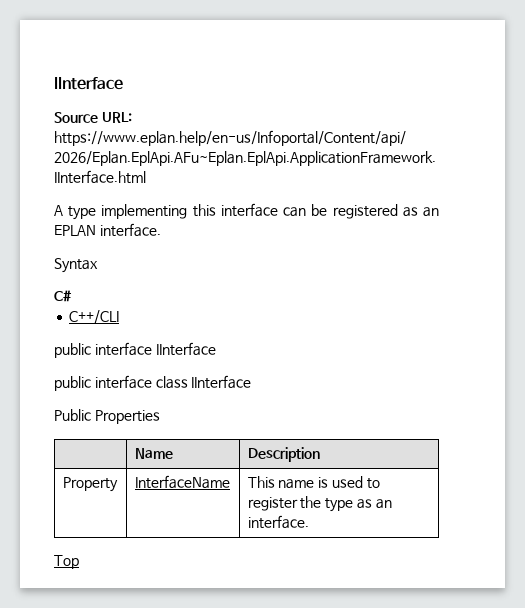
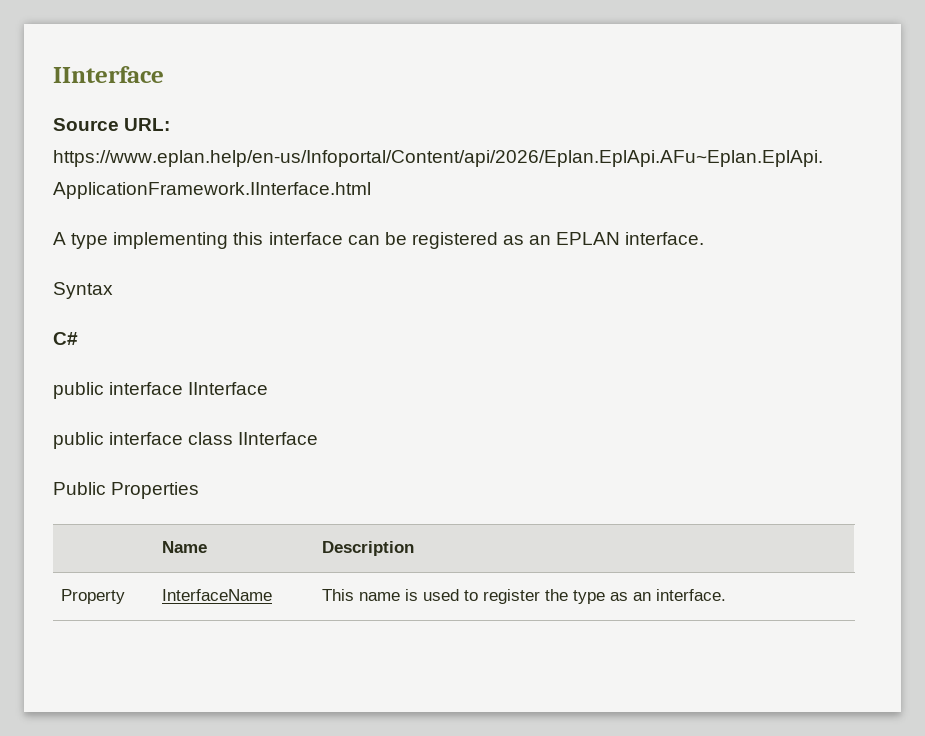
[69,310,120,324] // C++/CLI -> (78, 338) none
[54,555,79,569] // Top -> (727, 595) none

